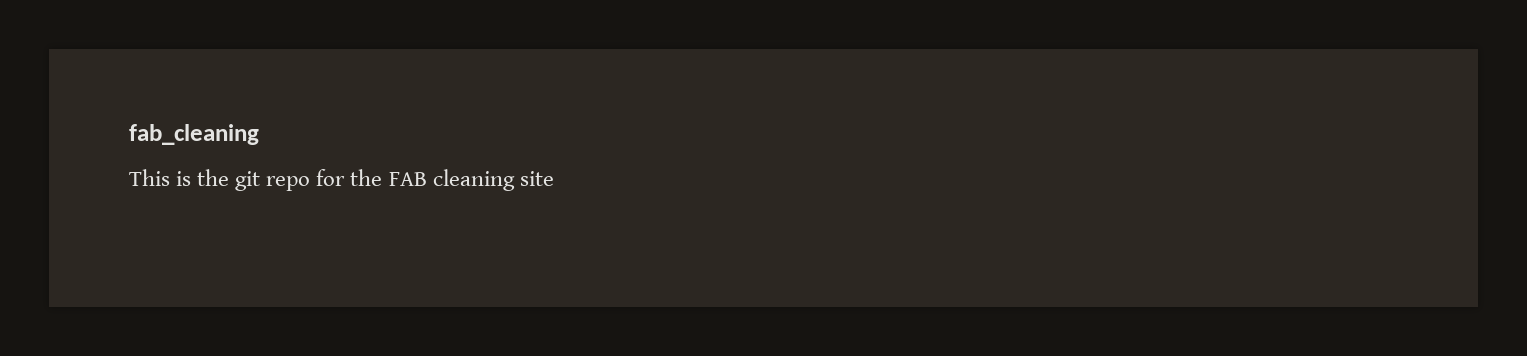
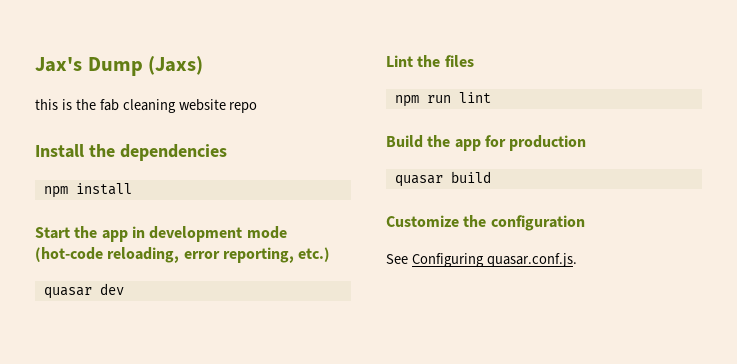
[129,124,259,145] [129,169,554,191] fab_cleaning // This is the git repo for the FAB cleaning site -> [35,56,204,76] [35,99,258,113] [35,144,227,161] [43,183,132,198] [35,226,287,242] [35,247,331,263] [43,283,124,299] [386,55,474,67] [394,92,491,107] [386,135,587,151] [394,171,491,187] [386,215,585,231] [386,253,577,267] Jax's Dump (Jaxs) // this is the fab cleaning website repo // Install the dependencies // npm install // Start the app in development mode (hot-code reloading, error reporting, etc.) // quasar dev // Lint the files // npm run lint // Build the app for production // quasar build // Customize the configuration // See Configuring quasar.conf.js.

